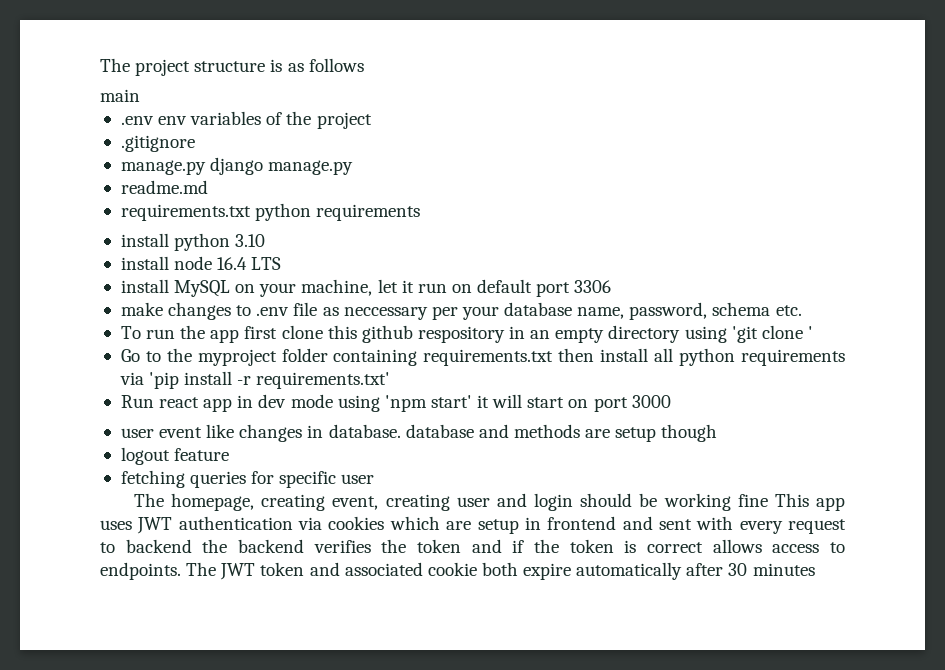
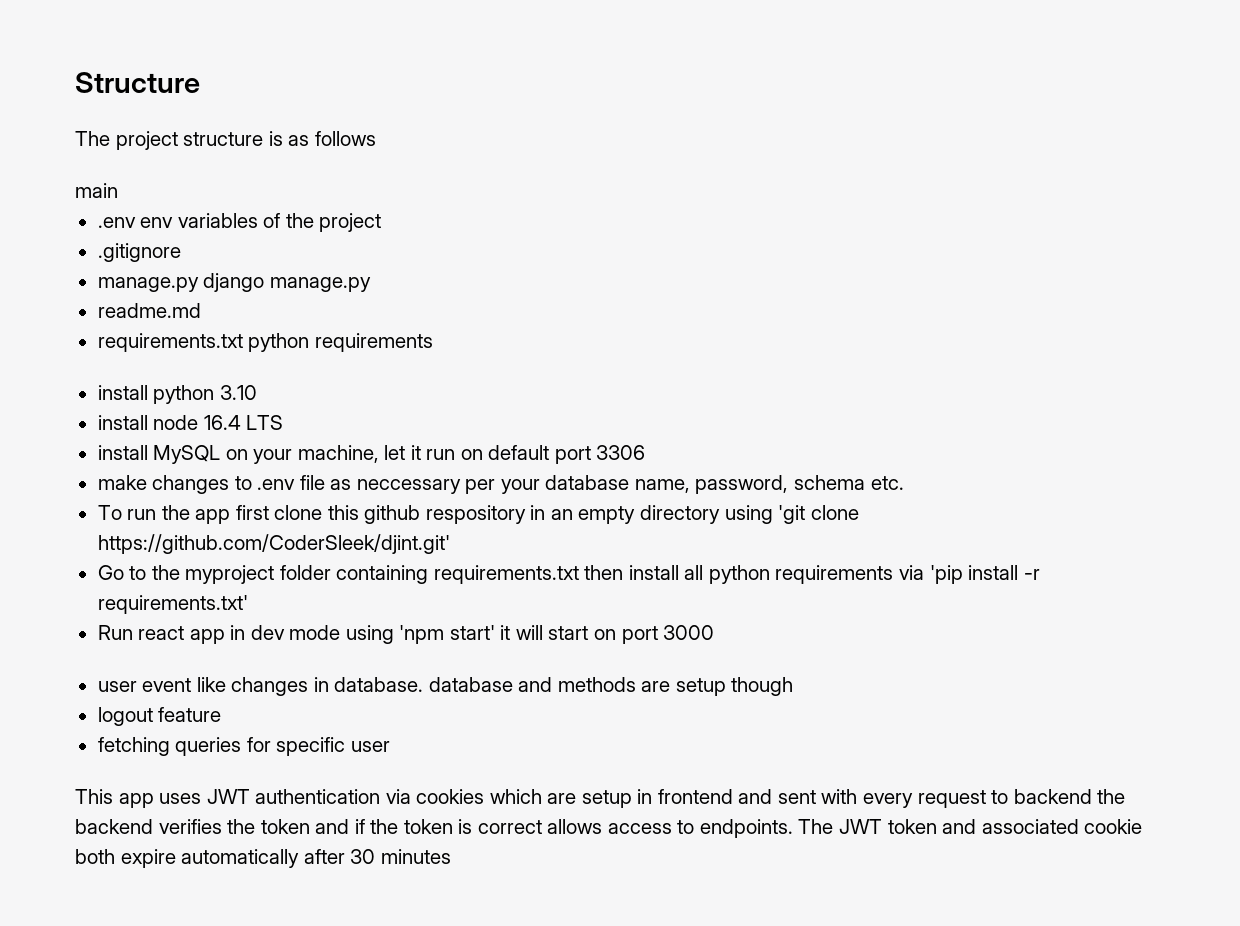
(100, 65) none -> [75,72,200,93] Structure //
[807,326,813,339] ' -> [97,534,450,554] https://github.com/CoderSleek/djint.git'
[133,493,768,511] The homepage, creating event, creating user and login should be working fine -> (390, 746) none

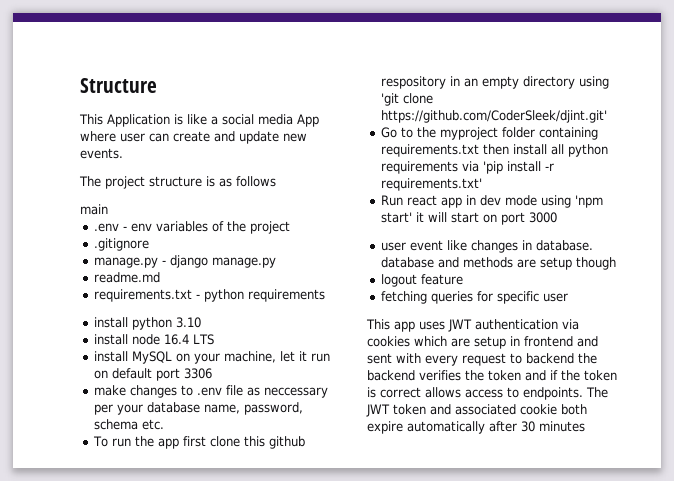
(200, 82) none -> [79,114,319,127] [80,131,307,144] [80,148,123,159] // This Application is like a social media App where user can create and update new events.
(136, 222) none -> [123,226,128,231] -
(199, 284) none -> [162,260,167,265] -
(243, 342) none -> [196,294,201,299] -

